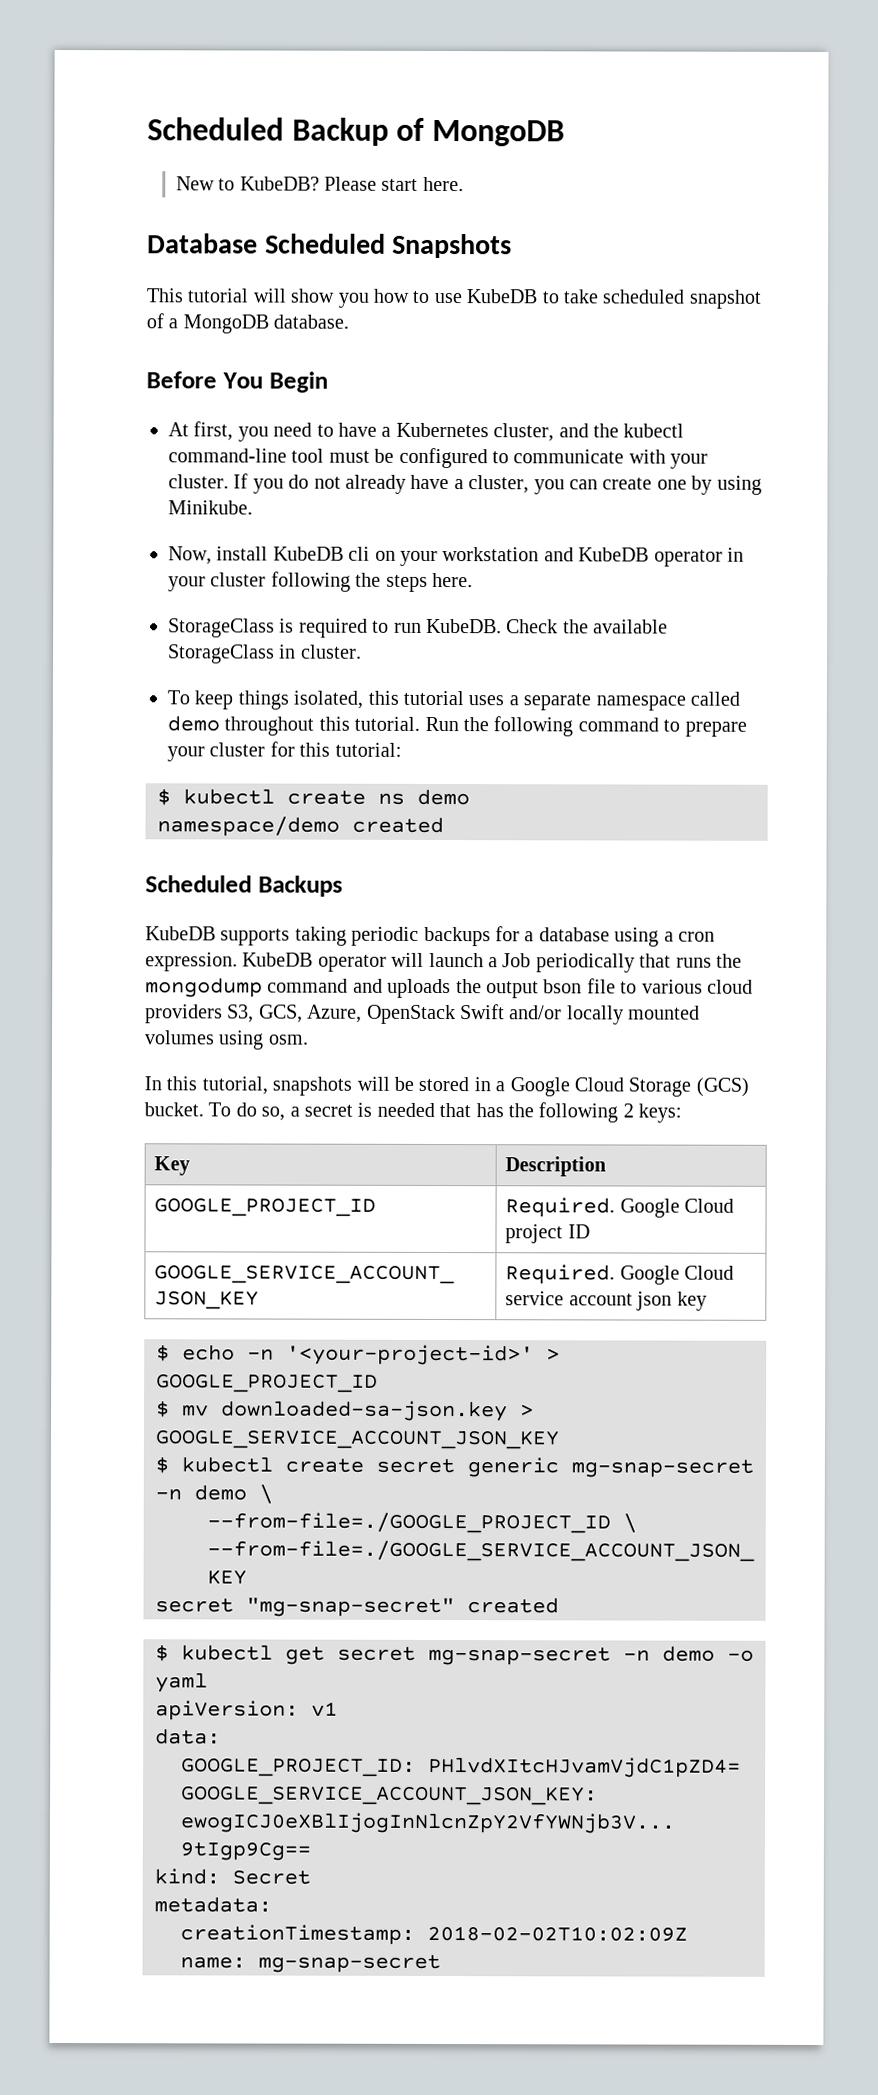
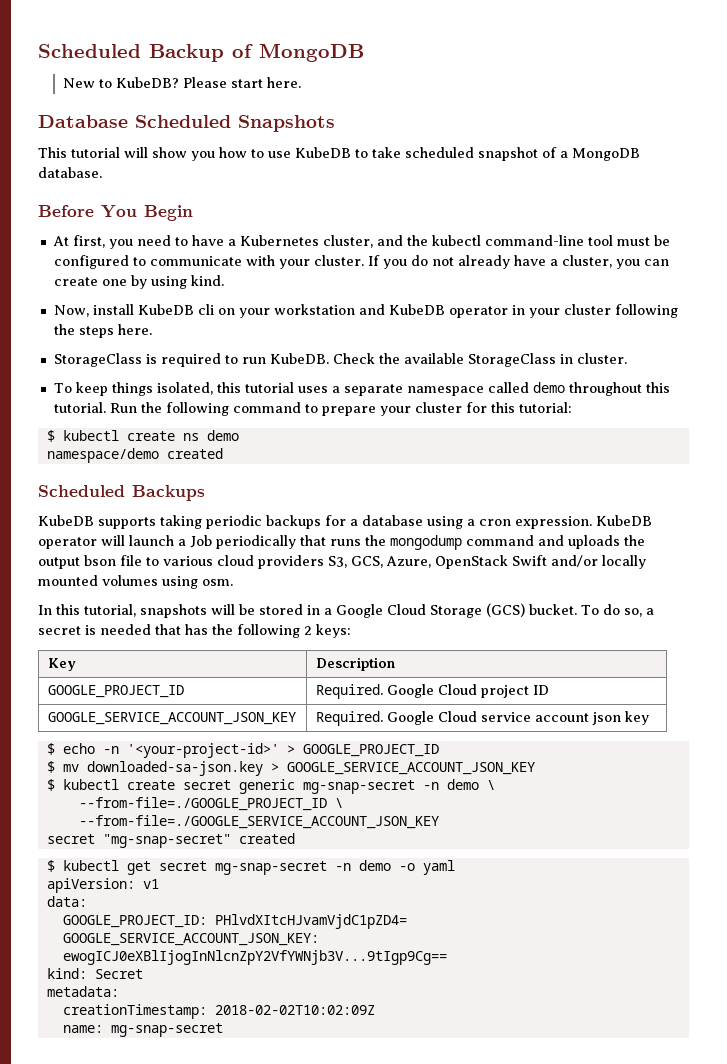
[168,500,253,515] Minikube. -> [190,275,224,286] kind.

